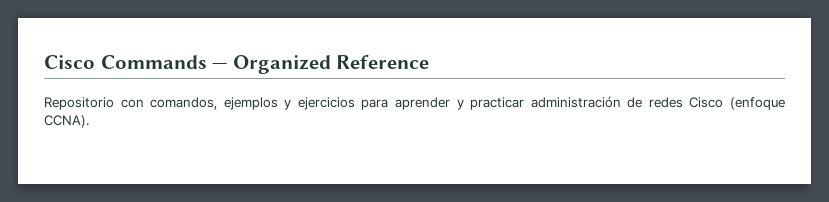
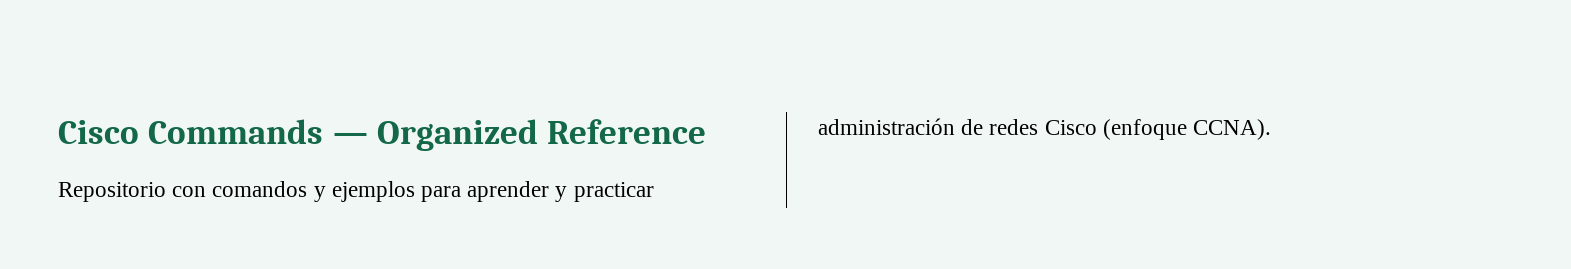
[150,97,355,110] comandos, ejemplos y ejercicios -> [212,181,415,202] comandos y ejemplos

